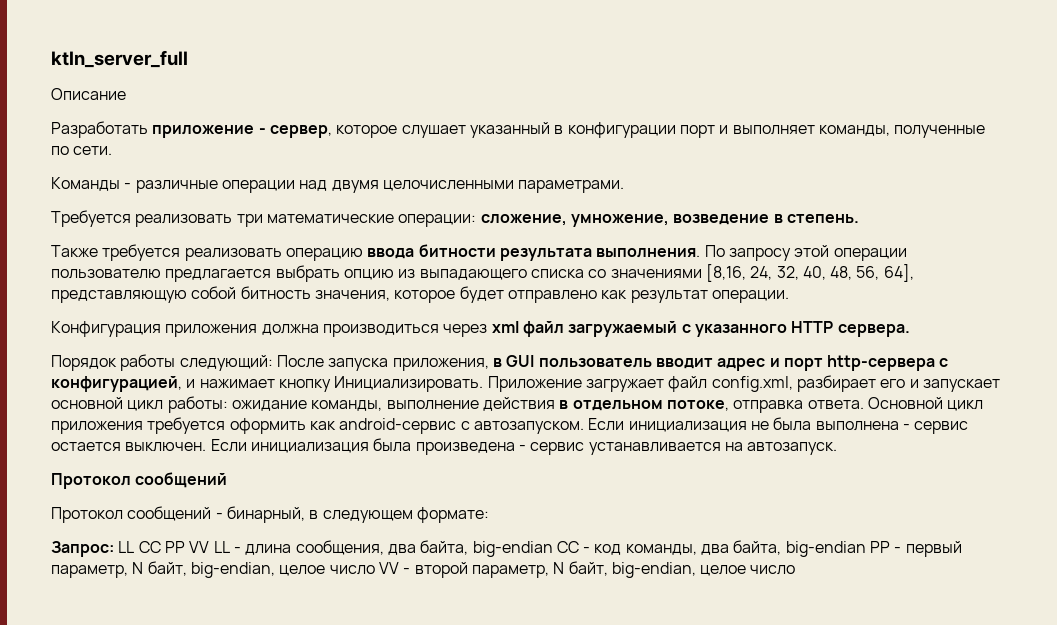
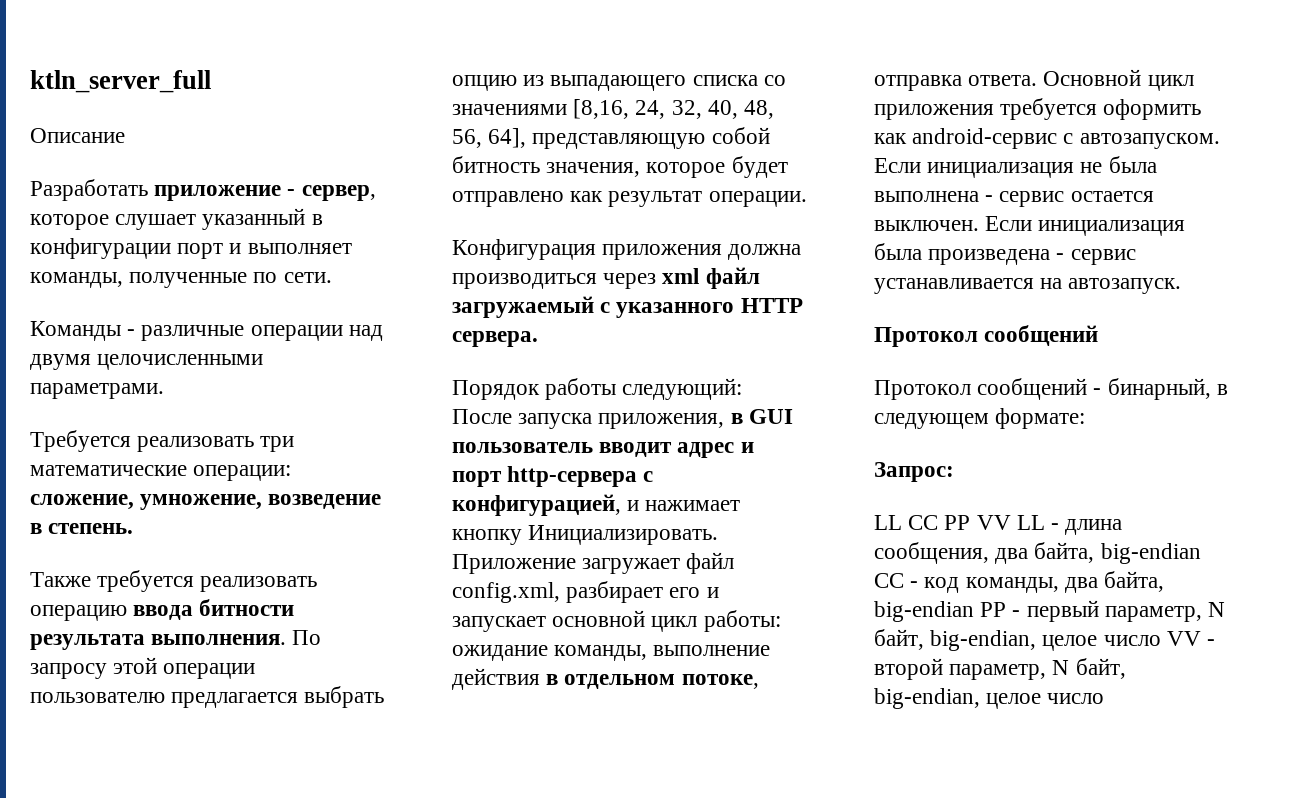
(114, 549) none -> (954, 472) //

